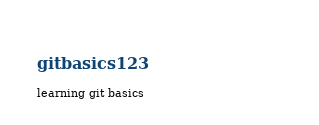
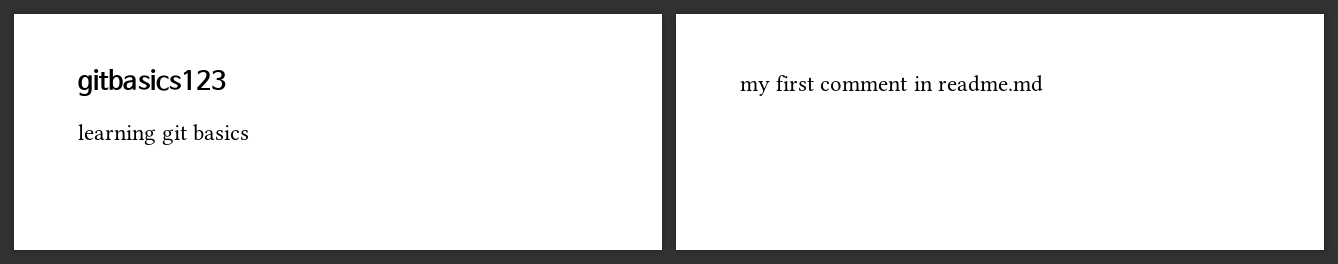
(144, 92) none -> [740,75,1043,96] // my first comment in readme.md

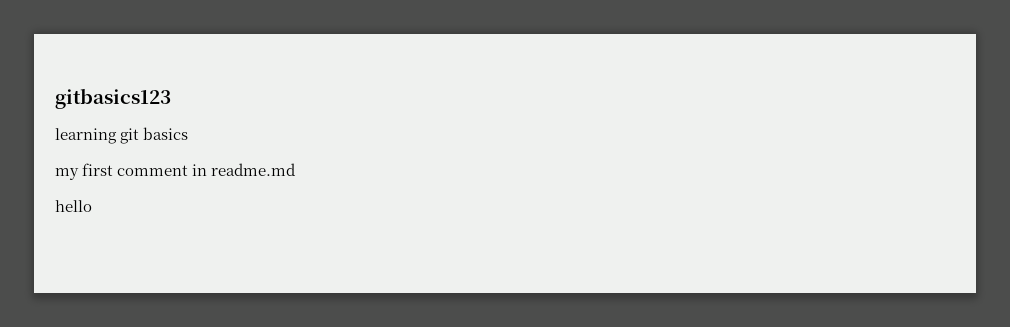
(1043, 83) none -> [55,200,92,212] // hello

